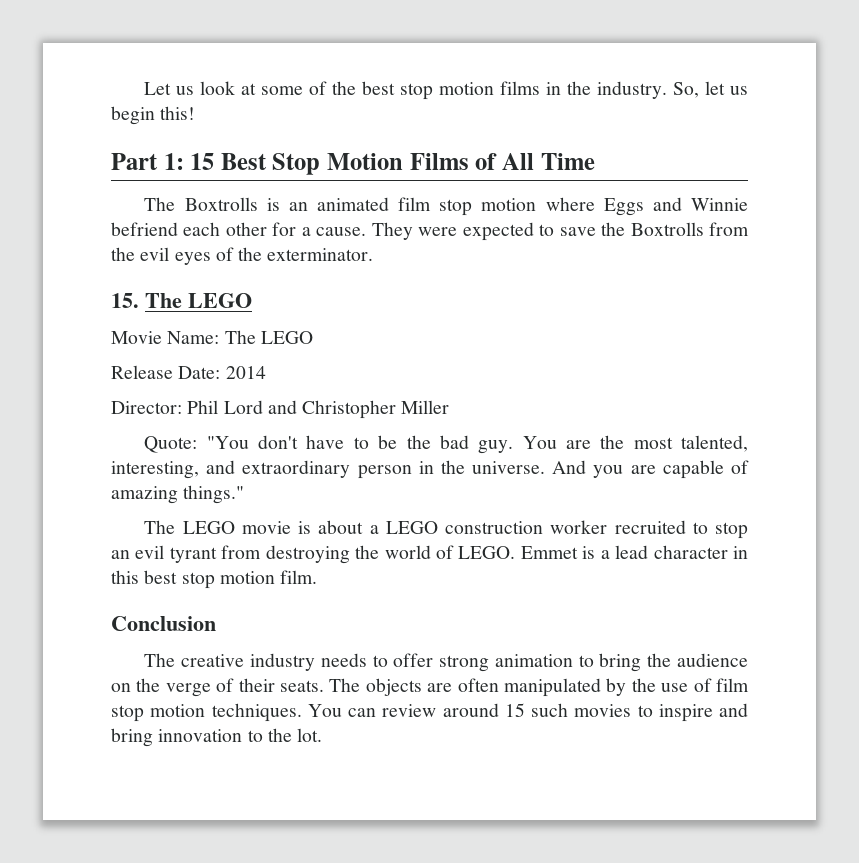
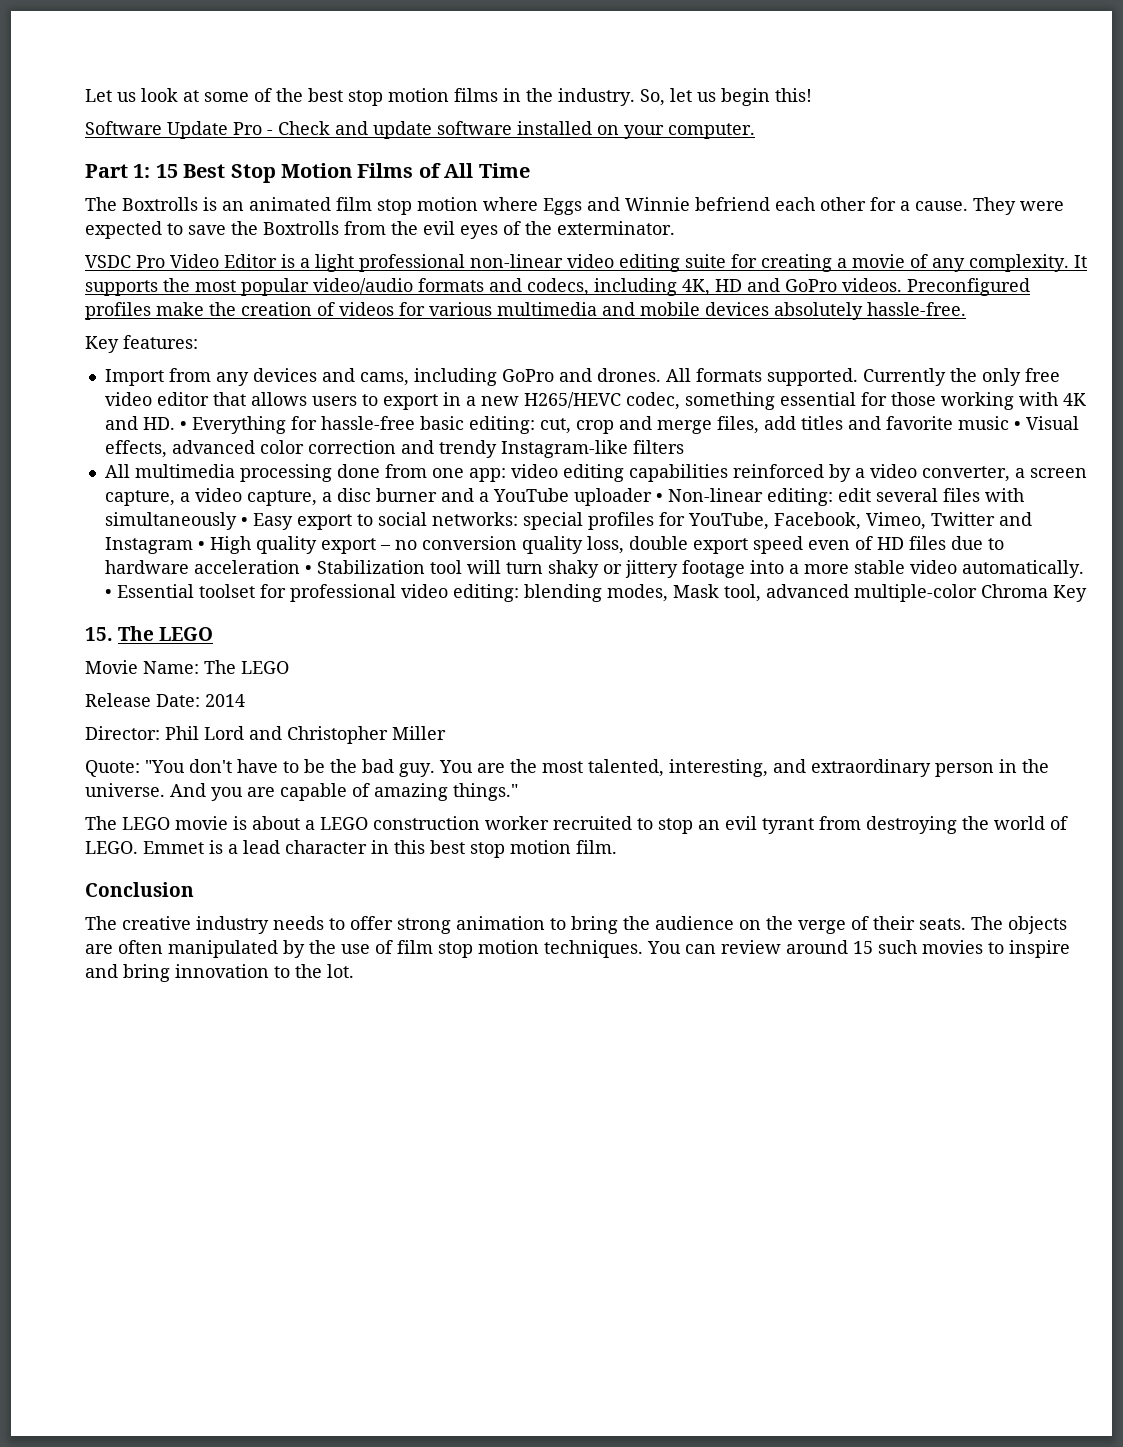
(196, 113) none -> [85,121,755,139] // Software Update Pro - Check and update software installed on your computer.
(374, 254) none -> [85,254,1087,272] [85,278,1030,296] [85,302,966,320] [85,335,198,353] [104,368,1060,386] [104,392,1086,410] [104,416,1079,434] [104,440,684,458] [104,464,1087,482] [104,488,1024,506] [104,512,1032,530] [104,536,1004,554] [104,560,1084,578] [104,584,1087,602] // VSDC Pro Video Editor is a light professional non-linear video editing suite for creating a movie of any complexity. It supports the most popular video/audio formats and codecs, including 4K, HD and GoPro videos. Preconfigured profiles make the creation of videos for various multimedia and mobile devices absolutely hassle-free. // Key features: // Import from any devices and cams, including GoPro and drones. All formats supported. Сurrently the only free video editor that allows users to export in a new H265/HEVC codec, something essential for those working with 4K and HD. • Everything for hassle-free basic editing: cut, crop and merge files, add titles and favorite music • Visual effects, advanced color correction and trendy Instagram-like filters // All multimedia processing done from one app: video editing capabilities reinforced by a video converter, a screen capture, a video capture, a disc burner and a YouTube uploader • Non-linear editing: edit several files with simultaneously • Easy export to social networks: special profiles for YouTube, Facebook, Vimeo, Twitter and Instagram • High quality export – no conversion quality loss, double export speed even of HD files due to hardware acceleration • Stabilization tool will turn shaky or jittery footage into a more stable video automatically. • Essential toolset for professional video editing: blending modes, Mask tool, advanced multiple-color Chroma Key

